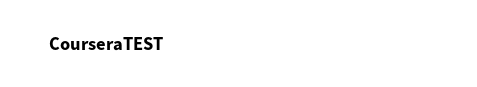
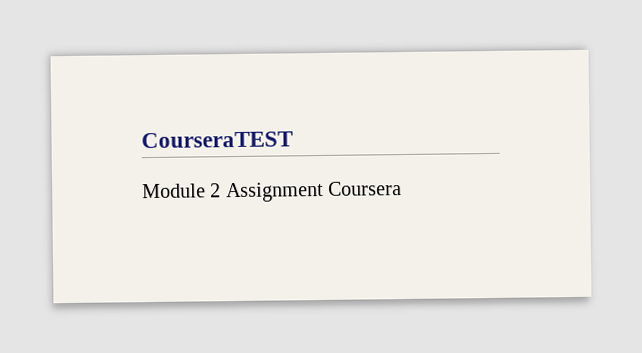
(163, 44) none -> [142,181,403,203] // Module 2 Assignment Coursera

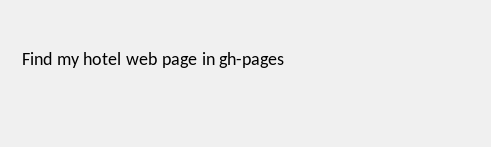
[141,131,293,149] [142,181,403,203] CourseraTEST // Module 2 Assignment Coursera -> [22,52,285,68] Find my hotel web page in gh-pages

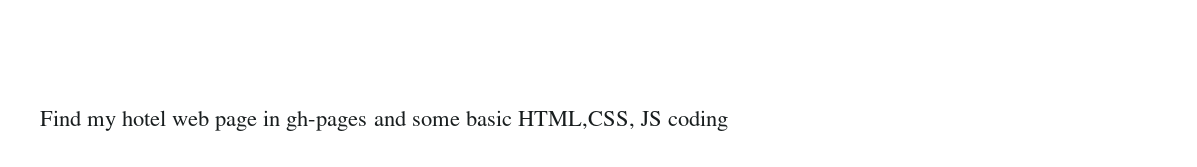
(285, 60) none -> [373,110,728,131] and some basic HTML,CSS, JS coding

